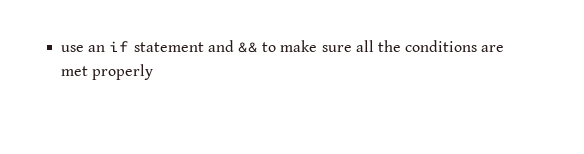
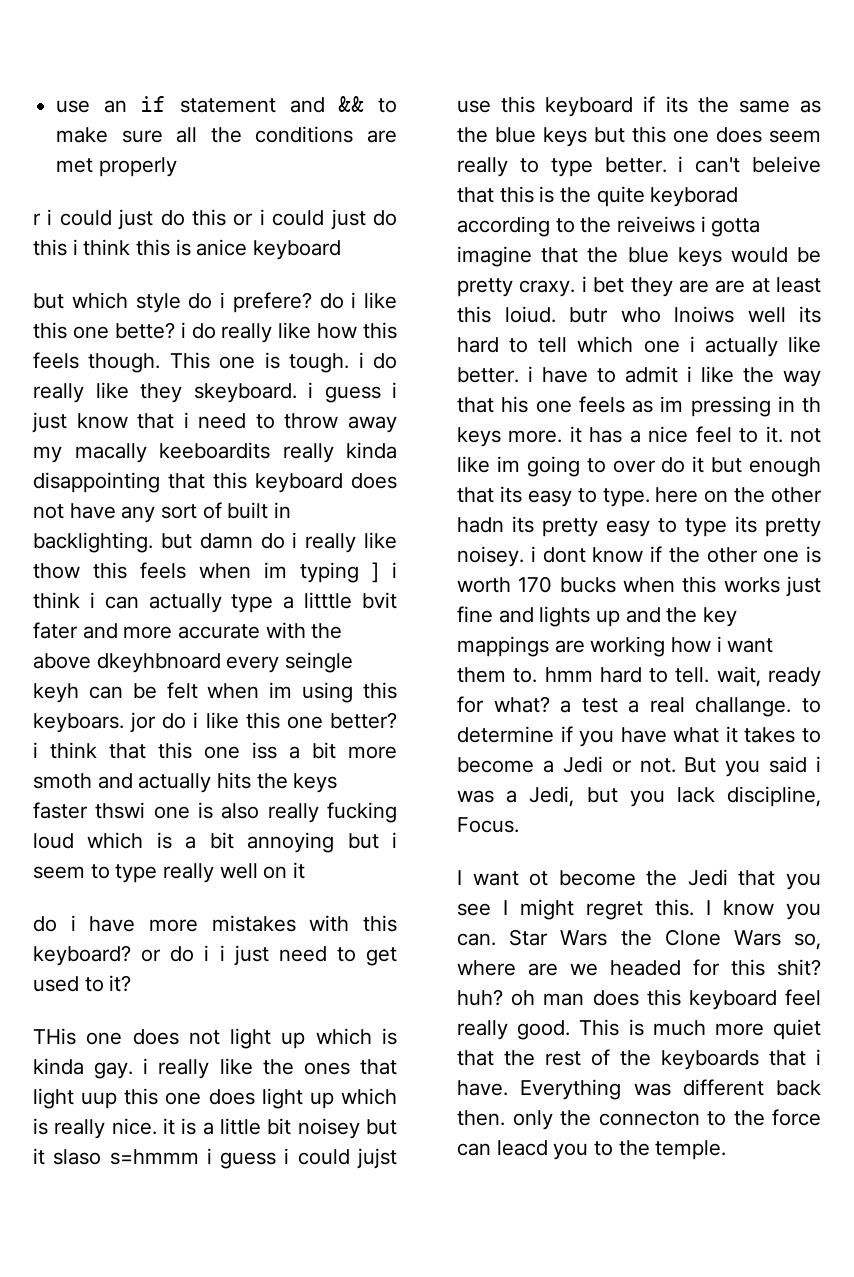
(154, 72) none -> [33,209,397,230] [33,239,342,260] [33,292,397,313] [33,322,397,343] [33,352,397,373] [33,382,397,403] [32,412,397,433] [33,442,397,463] [33,472,397,493] [33,502,292,523] [33,532,397,553] [33,562,397,583] [33,592,397,613] [33,622,343,639] [33,652,354,673] [33,682,397,703] [33,712,397,733] [33,742,397,759] [33,772,338,793] [33,802,398,823] [33,832,397,853] [33,862,306,883] [33,915,397,932] [33,945,397,966] [33,975,132,992] [33,1028,397,1049] [33,1058,397,1079] [33,1088,397,1109] [33,1118,397,1139] [33,1148,397,1169] [457,96,821,117] [457,126,821,147] [457,156,821,177] [457,186,739,207] [457,216,761,237] [457,246,821,267] [457,276,821,297] [457,306,821,323] [457,336,821,357] [457,366,821,387] [457,396,821,417] [457,426,821,447] [457,456,821,477] [457,486,822,507] [457,516,821,537] [457,546,821,567] [457,576,821,597] [457,606,738,627] [457,636,774,657] [457,666,821,687] [457,696,821,717] [457,726,821,747] [457,756,821,777] [457,786,821,807] [457,817,519,833] [457,869,821,890] [457,899,821,920] [457,929,821,950] [457,959,821,976] [457,989,821,1010] [457,1019,821,1040] [457,1049,821,1070] [457,1079,821,1100] [457,1109,821,1130] [457,1140,727,1160] // r i could just do this or i could just do this i think this is anice keyboard // but which style do i prefere? do i like this one bette? i do really like how this feels though. This one is tough. i do really like they skeyboard. i guess i just know that i need to throw away my macally keeboardits really kinda disappointing that this keyboard does not have any sort of built in backlighting. but damn do i really like thow this feels when im typing ] i think i can actually type a litttle bvit fater and more accurate with the above dkeyhbnoard every seingle keyh can be felt when im using this keyboars. jor do i like this one better? i think that this one iss a bit more smoth and actually hits the keys faster thswi one is also really fucking loud which is a bit annoying but i seem to type really well on it // do i have more mistakes with this keyboard? or do i i just need to get used to it? // THis one does not light up which is kinda gay. i really like the ones that light uup this one does light up which is really nice. it is a little bit noisey but it slaso s=hmmm i guess i could jujst use this keyboard if its the same as the blue keys but this one does seem really to type better. i can't beleive that this is the quite keyborad according to the reiveiws i gotta imagine that the blue keys would be pretty craxy. i bet they are are at least this loiud. butr who lnoiws well its hard to tell which one i actually like better. i have to admit i like the way that his one feels as im pressing in th keys more. it has a nice feel to it. not like im going to over do it but enough that its easy to type. here on the other hadn its pretty easy to type its pretty noisey. i dont know if the other one is worth 170 bucks when this works just fine and lights up and the key mappings are working how i want them to. hmm hard to tell. wait, ready for what? a test a real challange. to determine if you have what it takes to become a Jedi or not. But you said i was a Jedi, but you lack discipline, Focus. // I want ot become the Jedi that you see I might regret this. I know you can. Star Wars the Clone Wars so, where are we headed for this shit? huh? oh man does this keyboard feel really good. This is much more quiet that the rest of the keyboards that i have. Everything was different back then. only the connecton to the force can leacd you to the temple.

